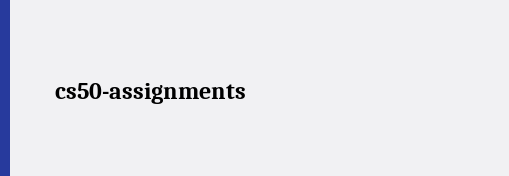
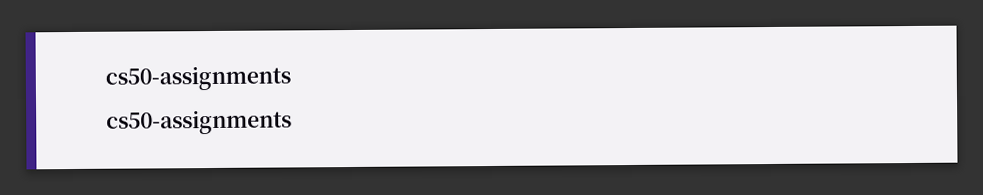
[55,83,246,104] cs50-assignments -> [105,65,291,91] [106,109,292,135] cs50-assignments // cs50-assignments

